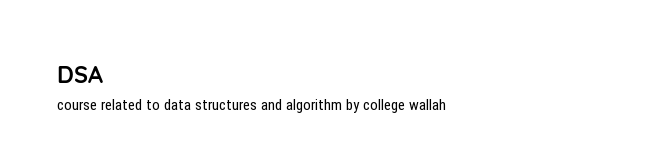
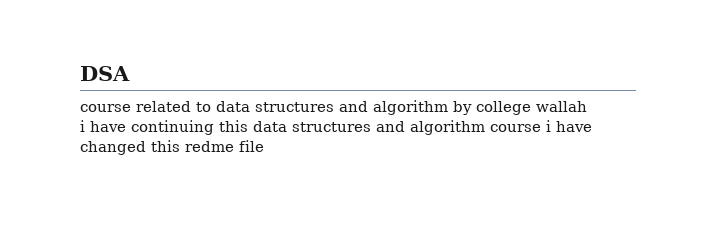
(447, 104) none -> [80,120,592,135] [80,140,264,155] // i have continuing this data structures and algorithm course i have changed this redme file

